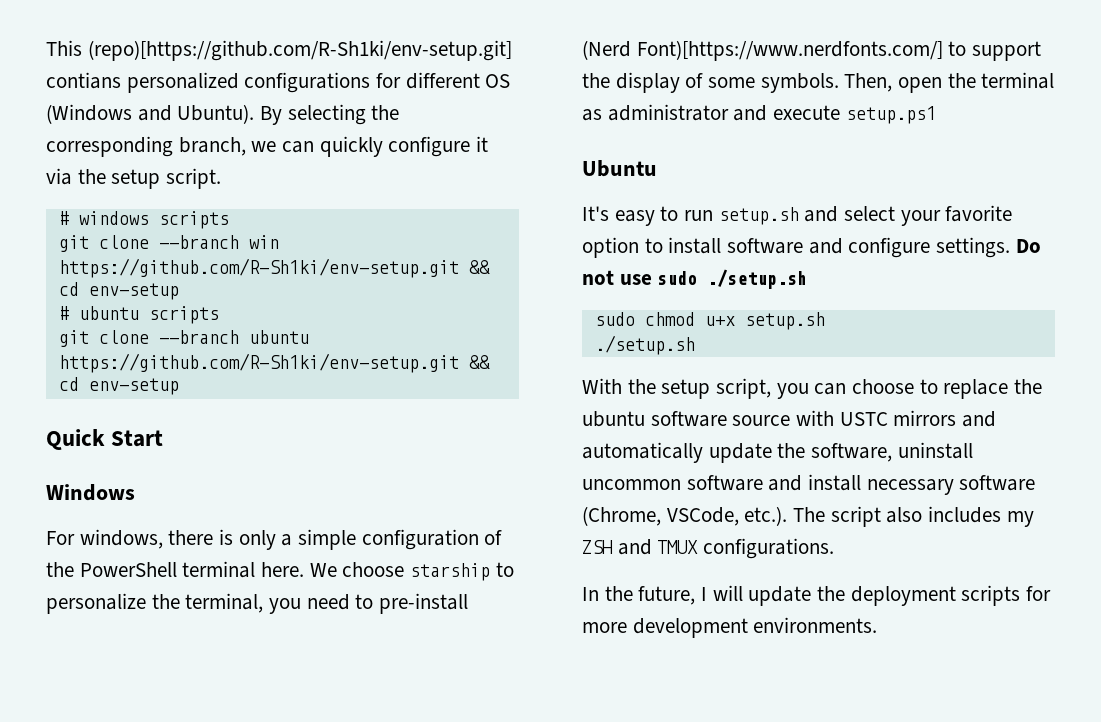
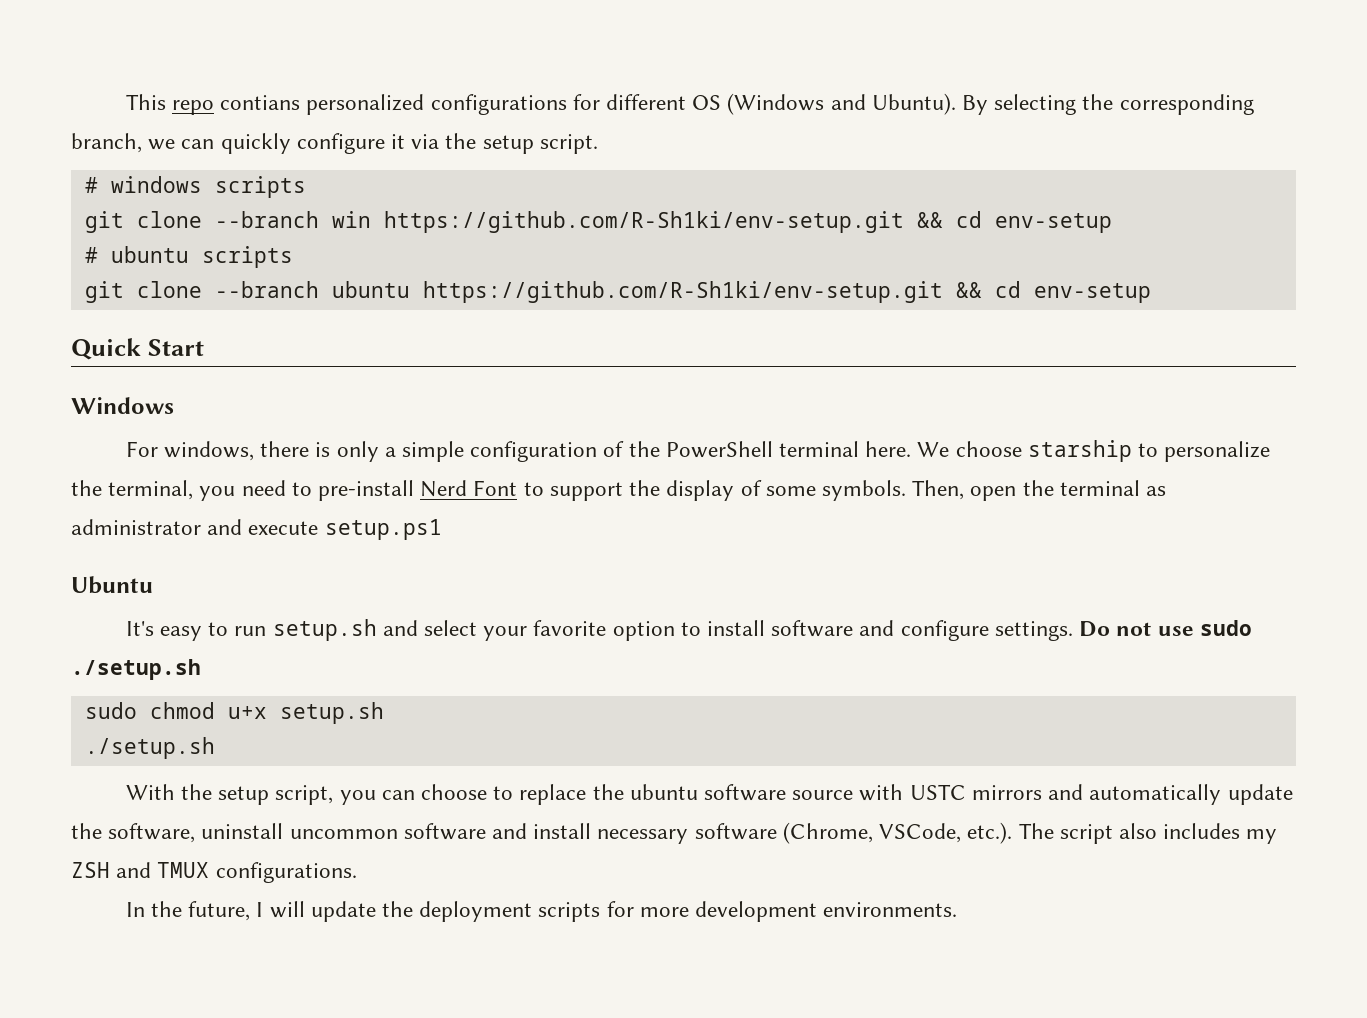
[87,40,512,61] (repo)[https://github.com/R-Sh1ki/env-setup.git] -> [171,100,214,115] repo
[582,40,943,61] (Nerd Font)[https://www.nerdfonts.com/] -> [420,480,518,497] Nerd Font

